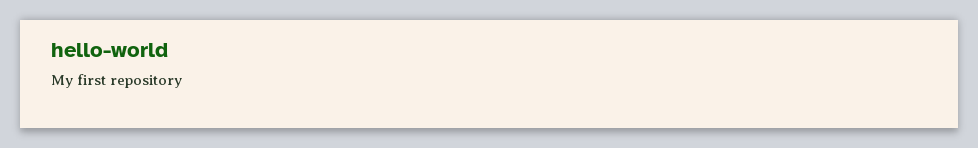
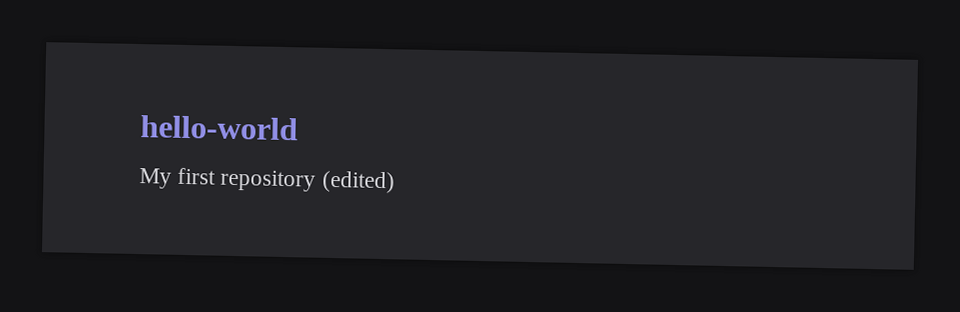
(183, 81) none -> [321,170,395,194] (edited)

